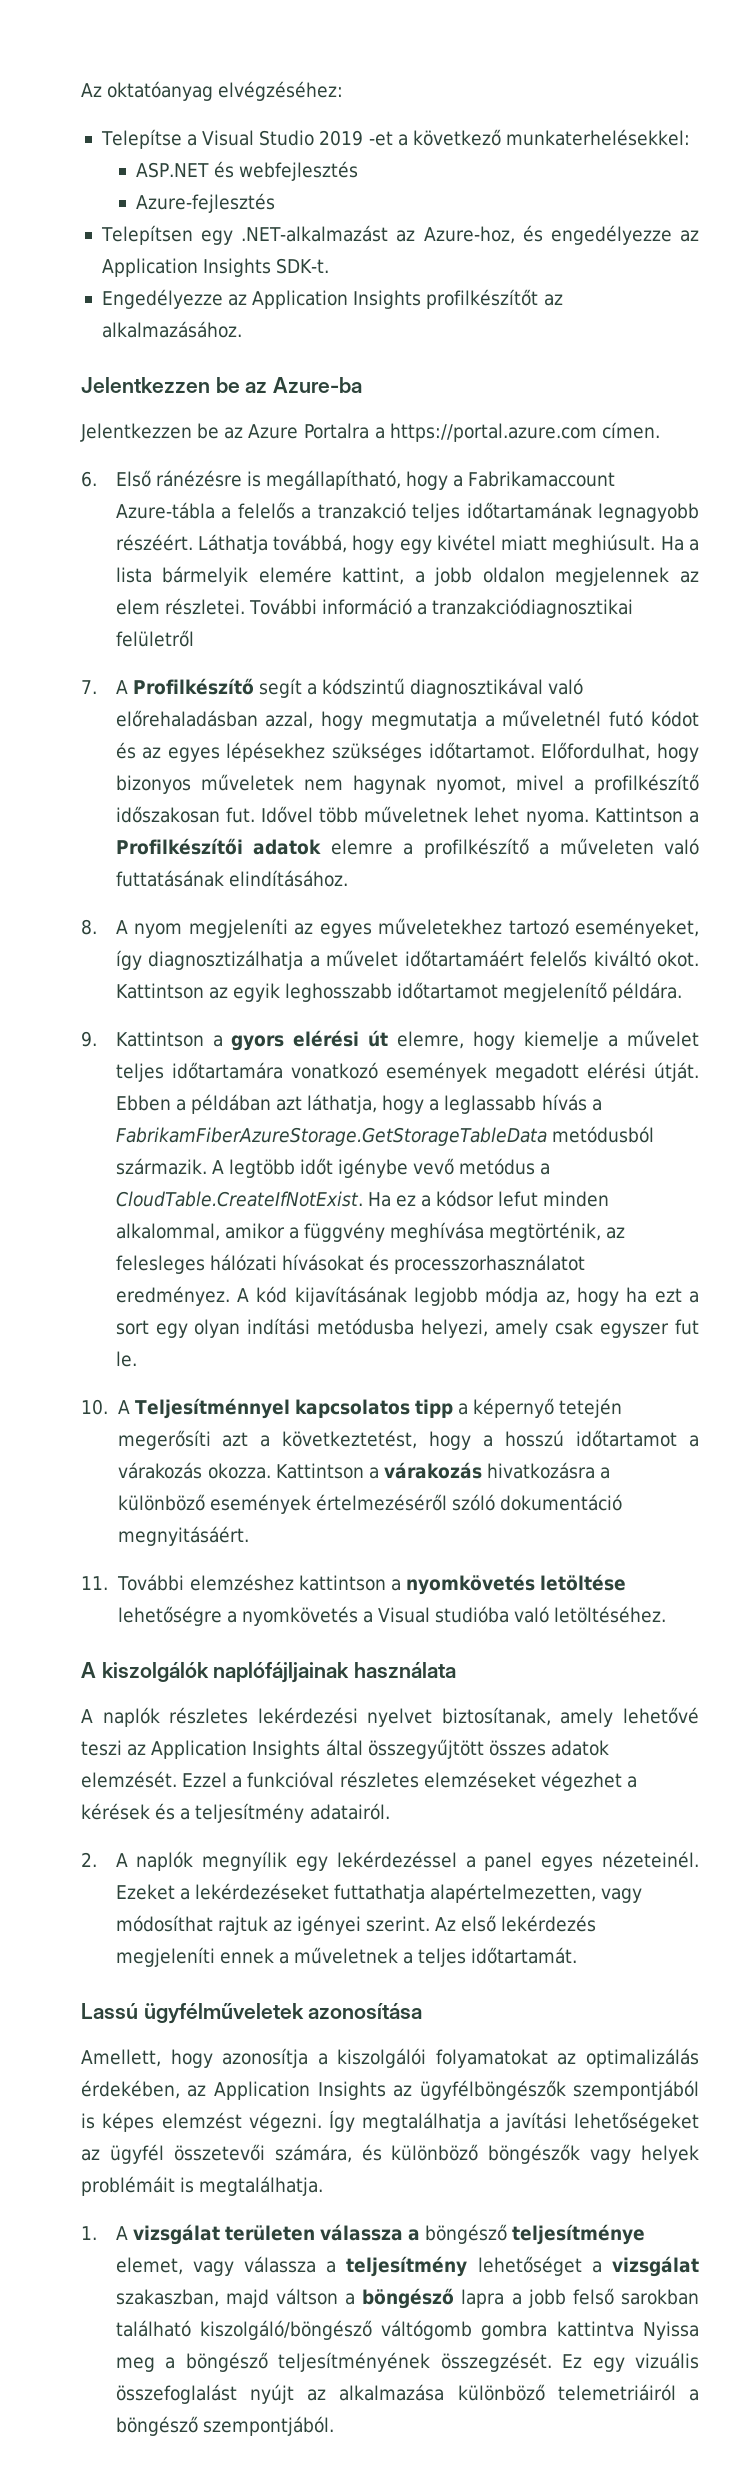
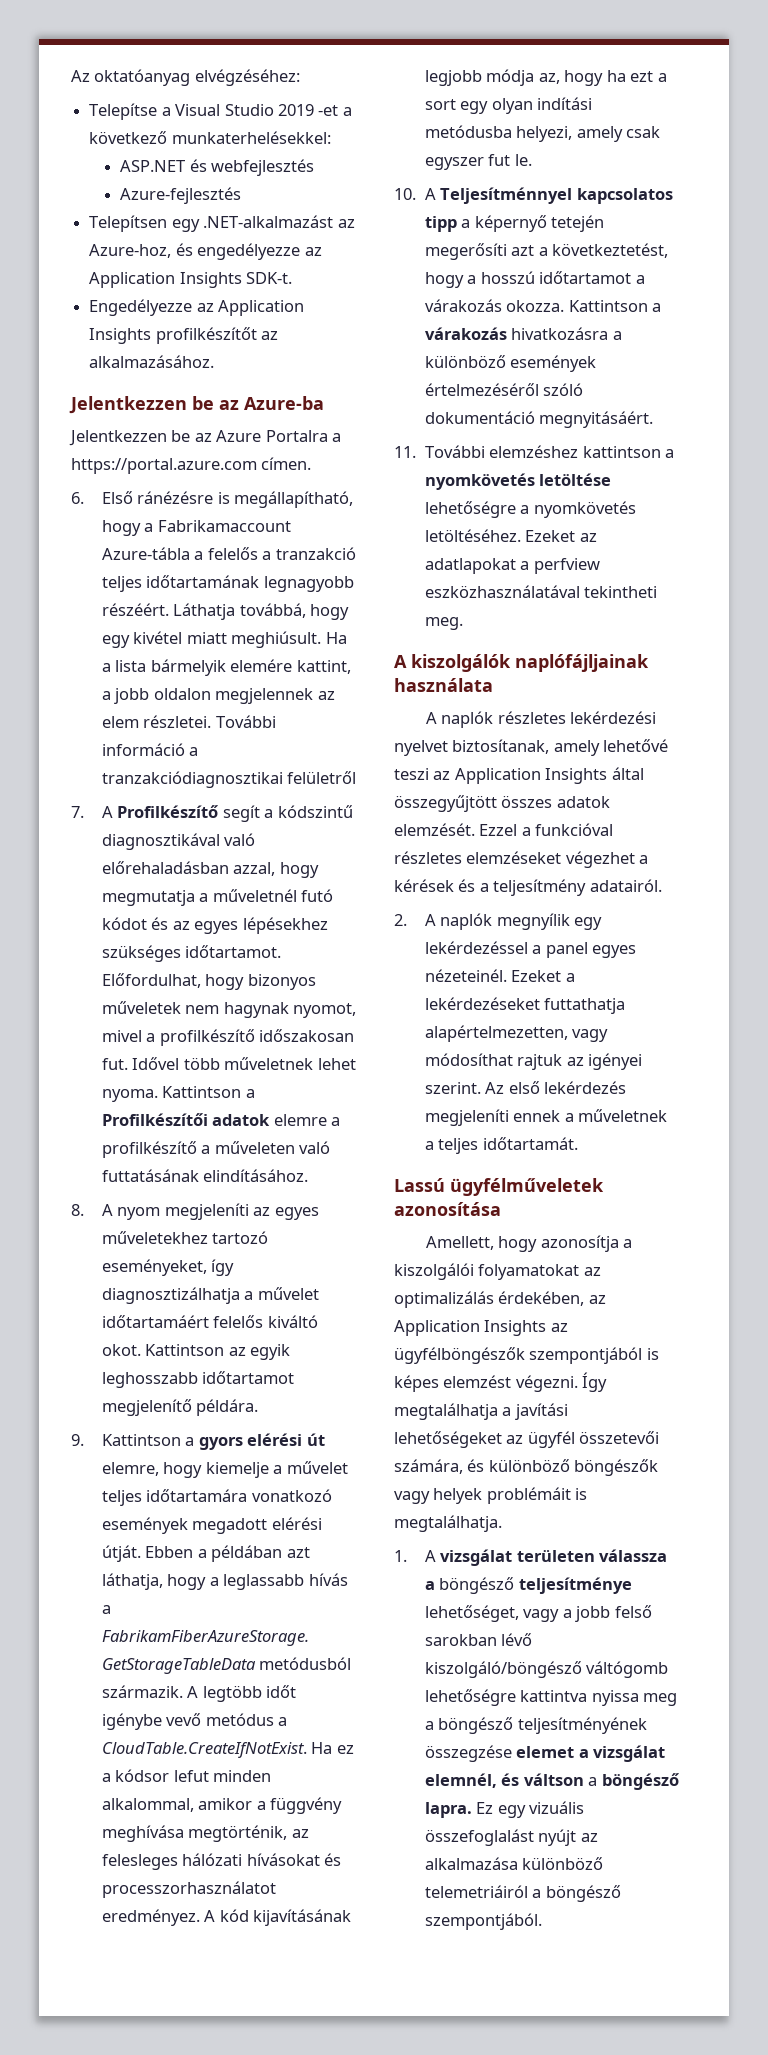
[362,1606,667,1623] a Visual studióba való letöltéséhez. -> [424,529,597,542] [424,558,600,574] [424,585,658,598] [424,617,463,630] letöltéséhez. Ezeket az adatlapokat a perfview eszközhasználatával tekintheti meg.
[115,2256,699,2277] [115,2288,505,2309] elemet, vagy válassza a teljesítmény lehetőséget a vizsgálat szakaszban, majd váltson a böngésző lapra -> [424,1605,560,1622] lehetőséget, vagy
[115,2320,191,2337] található -> [501,1633,533,1646] lévő
[481,2321,700,2340] gombra kattintva Nyissa -> [424,1689,639,1706] lehetőségre kattintva nyissa
[440,2352,552,2372] összegzését. -> [424,1745,666,1762] [424,1773,679,1790] [424,1802,472,1818] összegzése elemet a vizsgálat elemnél, és váltson a böngésző lapra.

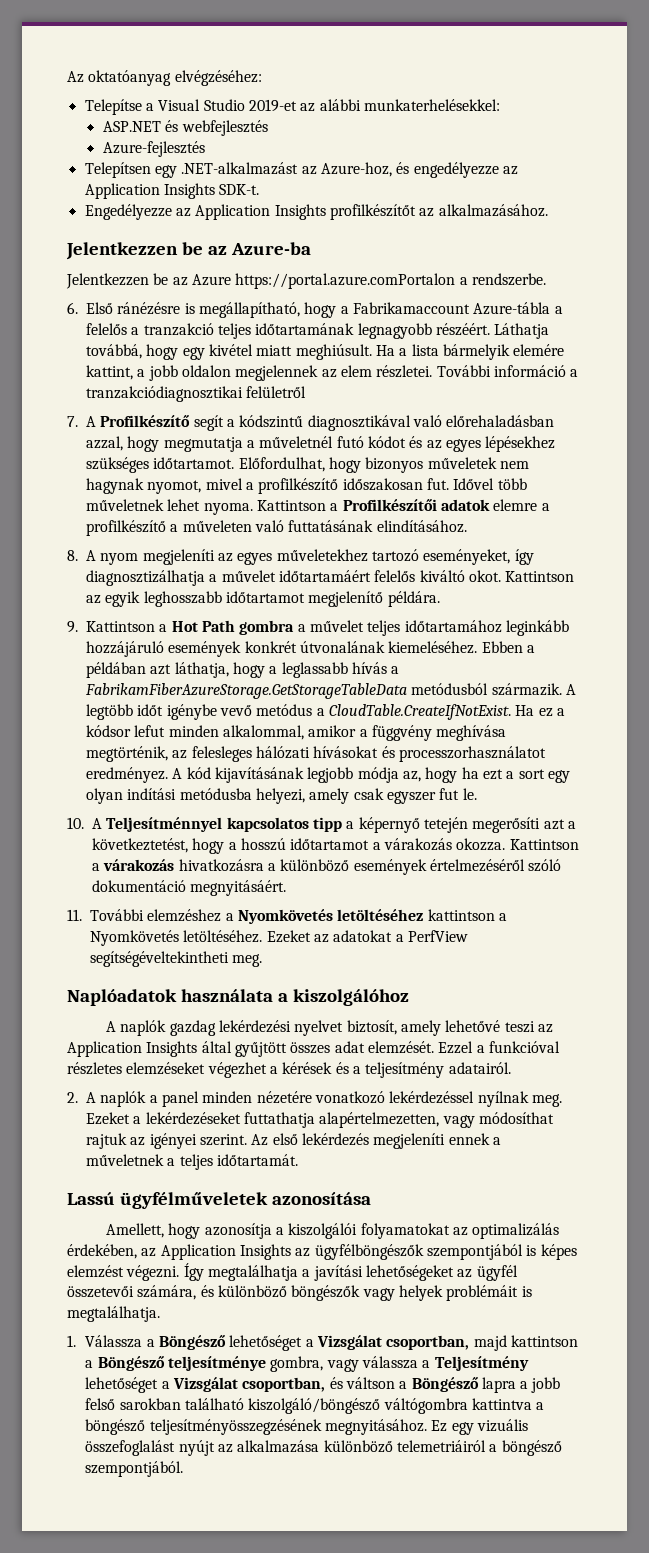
[277,104,352,116] [89,131,168,144] 2019 -et a következő -> [248,99,361,112] 2019-et az alábbi
[265,430,342,442] [71,457,312,474] Portalra a https://portal.azure.com címen. -> [235,273,546,289] https://portal.azure.comPortalon a rendszerbe.
[198,1433,325,1450] [101,1461,348,1478] [101,1489,332,1506] [101,1517,322,1534] [101,1545,141,1562] gyors elérési út elemre, hogy kiemelje a művelet teljes időtartamára vonatkozó események megadott elérési útját. -> [171,620,569,636] [86,641,478,657] Hot Path gombra a művelet teljes időtartamához leginkább hozzájáruló események konkrét útvonalának kiemeléséhez.
[582,446,675,458] [424,473,612,490] [424,501,636,518] [424,529,597,542] [424,558,600,574] [424,585,658,598] [424,617,463,630] [394,654,649,672] kattintson a nyomkövetés letöltése lehetőségre a nyomkövetés letöltéséhez. Ezeket az adatlapokat a perfview eszközhasználatával tekintheti meg. // A kiszolgálók naplófájljainak -> [225,909,507,924] [90,930,468,946] [90,951,263,967] [67,989,177,1006] a Nyomkövetés letöltéséhez kattintson a Nyomkövetés letöltéséhez. Ezeket az adatokat a PerfView segítségéveltekintheti meg. // Naplóadatok
[425,711,566,728] // A naplók részletes -> [277,989,409,1006] [106,1020,216,1036] a kiszolgálóhoz // A naplók gazdag
[452,739,550,754] biztosítanak, -> [346,1020,397,1035] biztosít,
[394,795,610,812] összegyűjtött összes adatok -> [234,1041,365,1057] gyűjtött összes adat
[496,913,603,930] [424,941,637,958] [424,969,507,982] megnyílik egy lekérdezéssel a panel egyes nézeteinél. -> [149,1091,562,1107] a panel minden nézetére vonatkozó lekérdezéssel nyílnak meg.
[424,1549,668,1566] [424,1577,632,1594] [424,1605,652,1622] [424,1633,533,1646] [424,1661,669,1678] [424,1689,678,1706] [424,1717,647,1734] [424,1745,666,1762] [424,1773,679,1790] [424,1802,472,1818] A vizsgálat területen válassza a böngésző teljesítménye lehetőséget, vagy a jobb felső sarokban lévő kiszolgáló/böngésző váltógomb lehetőségre kattintva nyissa meg a böngésző teljesítményének összegzése elemet a vizsgálat elemnél, és váltson a böngésző lapra. -> [85,1335,578,1351] [85,1356,529,1372] [85,1377,561,1393] [85,1398,545,1414] [85,1419,427,1435] Válassza a Böngésző lehetőséget a Vizsgálat csoportban, majd kattintson a Böngésző teljesítménye gombra, vagy válassza a Teljesítmény lehetőséget a Vizsgálat csoportban, és váltson a Böngésző lapra a jobb felső sarokban található kiszolgáló/böngésző váltógombra kattintva a böngésző teljesítményösszegzésének megnyitásához.

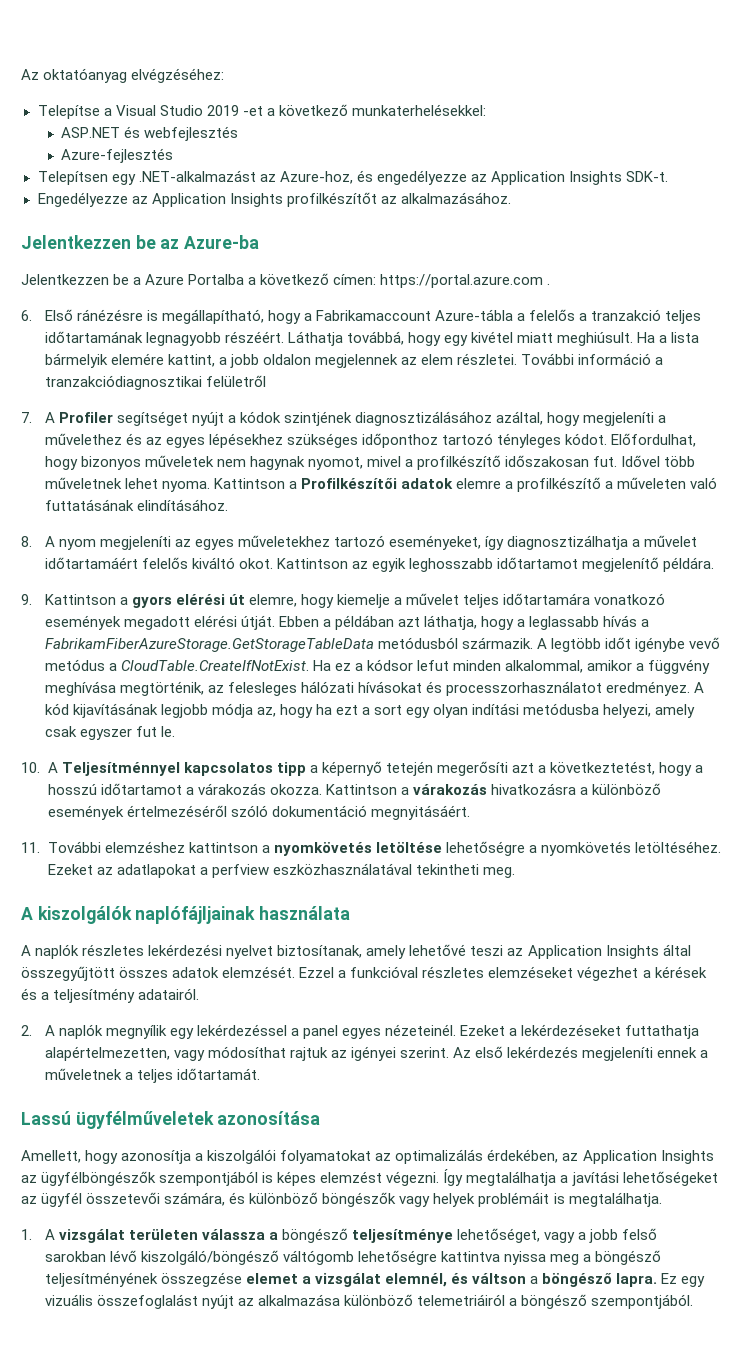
[248,99,361,112] 2019-et az alábbi -> [206,104,348,116] 2019 -et a következő
[172,273,546,289] az Azure https://portal.azure.comPortalon a rendszerbe. -> [133,273,551,288] a Azure Portalba a következő címen: https://portal.azure.com .
[100,415,555,431] [86,436,406,452] Profilkészítő segít a kódszintű diagnosztikával való előrehaladásban azzal, hogy megmutatja a műveletnél futó kódot -> [58,411,667,426] [44,433,122,445] Profiler segítséget nyújt a kódok szintjének diagnosztizálásához azáltal, hogy megjeleníti a művelethez
[153,457,235,469] időtartamot. -> [362,433,608,448] időponthoz tartozó tényleges kódot.
[171,620,569,636] [86,641,478,657] Hot Path gombra a művelet teljes időtartamához leginkább hozzájáruló események konkrét útvonalának kiemeléséhez. -> [131,593,666,608] [44,615,275,630] gyors elérési út elemre, hogy kiemelje a művelet teljes időtartamára vonatkozó események megadott elérési útját.
[225,909,507,924] [90,930,468,946] [90,951,263,967] [67,989,177,1006] a Nyomkövetés letöltéséhez kattintson a Nyomkövetés letöltéséhez. Ezeket az adatokat a PerfView segítségéveltekintheti meg. // Naplóadatok -> [188,841,721,856] [47,863,515,878] [21,906,256,924] kattintson a nyomkövetés letöltése lehetőségre a nyomkövetés letöltéséhez. Ezeket az adatlapokat a perfview eszközhasználatával tekintheti meg. // A kiszolgálók naplófájljainak
[277,989,409,1006] [106,1020,216,1036] a kiszolgálóhoz // A naplók gazdag -> [21,944,145,959] // A naplók részletes
[346,1020,397,1035] biztosít, -> [277,945,363,958] biztosítanak,
[234,1041,365,1057] gyűjtött összes adat -> [21,966,220,981] összegyűjtött összes adatok
[149,1091,562,1107] a panel minden nézetére vonatkozó lekérdezéssel nyílnak meg. -> [105,1024,457,1039] megnyílik egy lekérdezéssel a panel egyes nézeteinél.
[85,1335,578,1351] [85,1356,529,1372] [85,1377,561,1393] [85,1398,545,1414] [85,1419,427,1435] Válassza a Böngésző lehetőséget a Vizsgálat csoportban, majd kattintson a Böngésző teljesítménye gombra, vagy válassza a Teljesítmény lehetőséget a Vizsgálat csoportban, és váltson a Böngésző lapra a jobb felső sarokban található kiszolgáló/böngésző váltógombra kattintva a böngésző teljesítményösszegzésének megnyitásához. -> [44,1228,658,1243] [44,1250,662,1265] [44,1272,658,1287] A vizsgálat területen válassza a böngésző teljesítménye lehetőséget, vagy a jobb felső sarokban lévő kiszolgáló/böngésző váltógomb lehetőségre kattintva nyissa meg a böngésző teljesítményének összegzése elemet a vizsgálat elemnél, és váltson a böngésző lapra.

